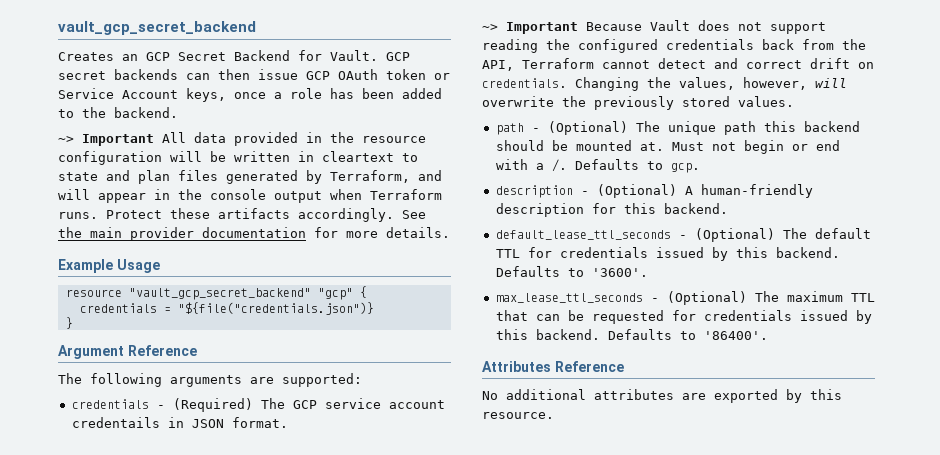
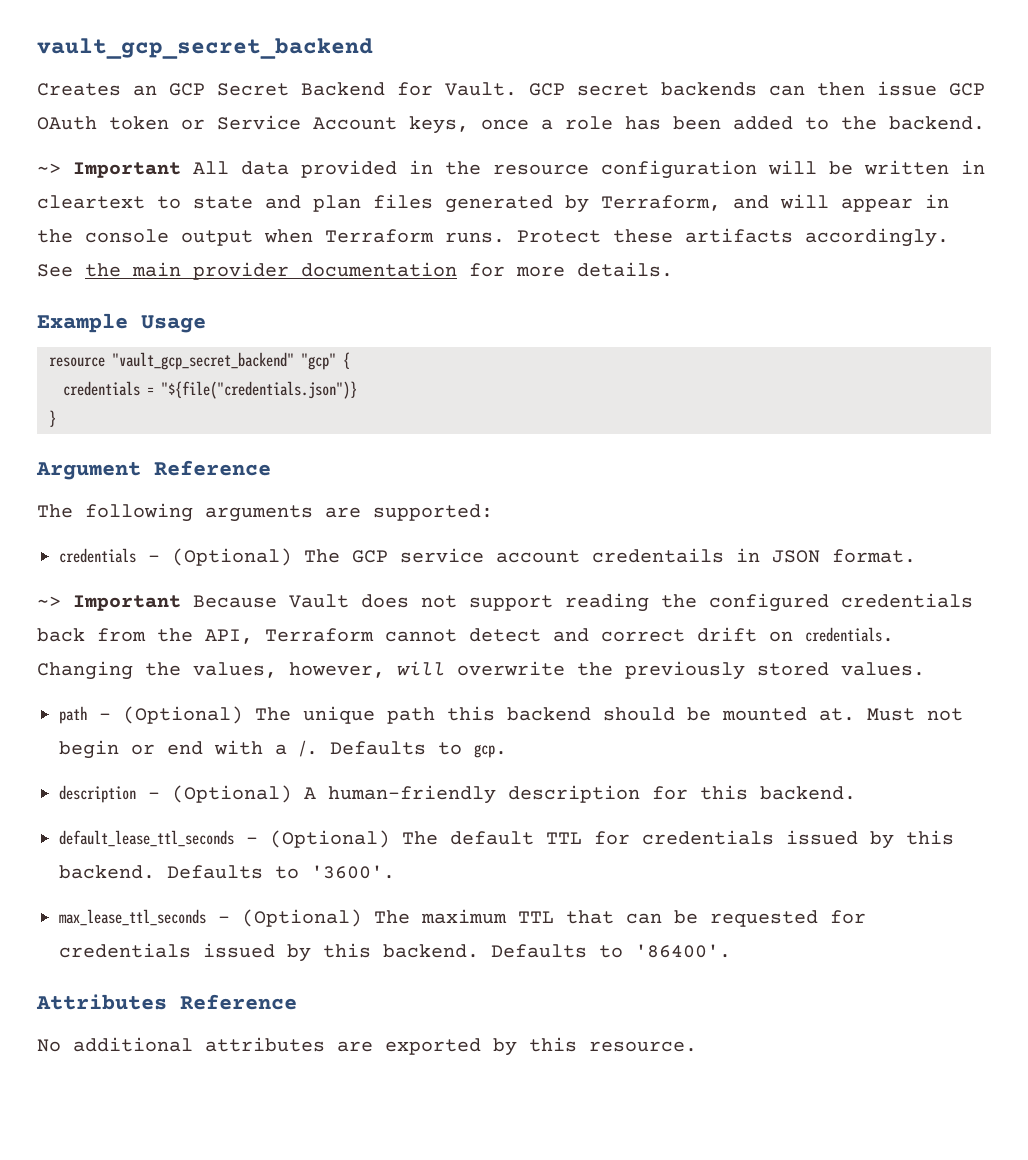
[172,398,253,412] (Required) -> [172,548,292,566] (Optional)

